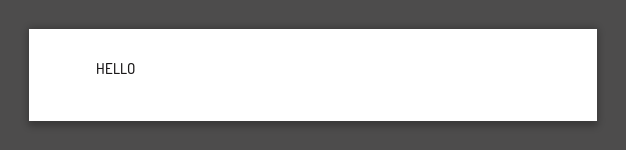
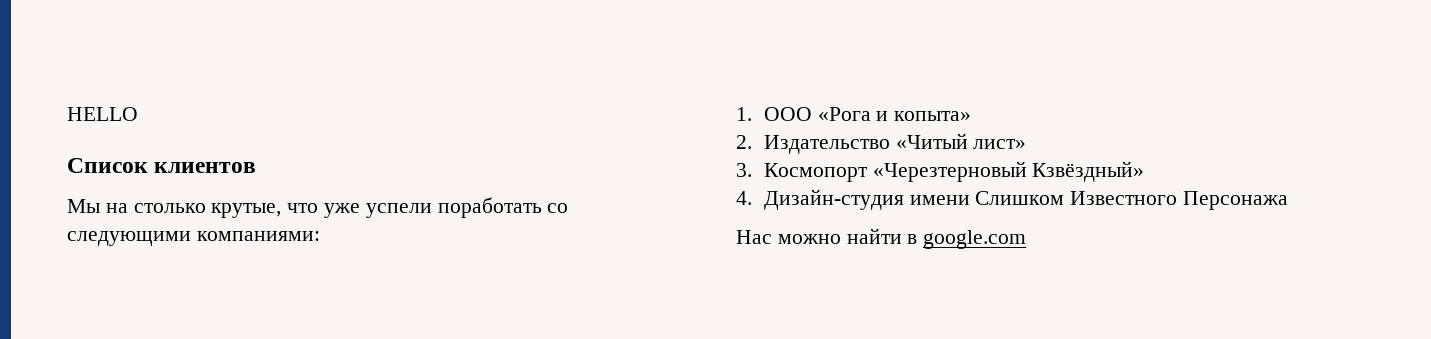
(135, 68) none -> [67,158,257,173] [67,197,569,218] [67,231,320,246] [736,107,972,121] [736,133,1027,154] [736,161,1145,182] [736,189,1289,210] [736,228,1027,249] // Список клиентов // Мы на столько крутые, что уже успели поработать со следующими компаниями: // 1. ООО «Рога и копыта» // 2. Издательство «Читый лист» // 3. Космопорт «Черезтерновый Кзвёздный» // 4. Дизайн-студия имени Слишком Известного Персонажа // Нас можно найти в google.com

